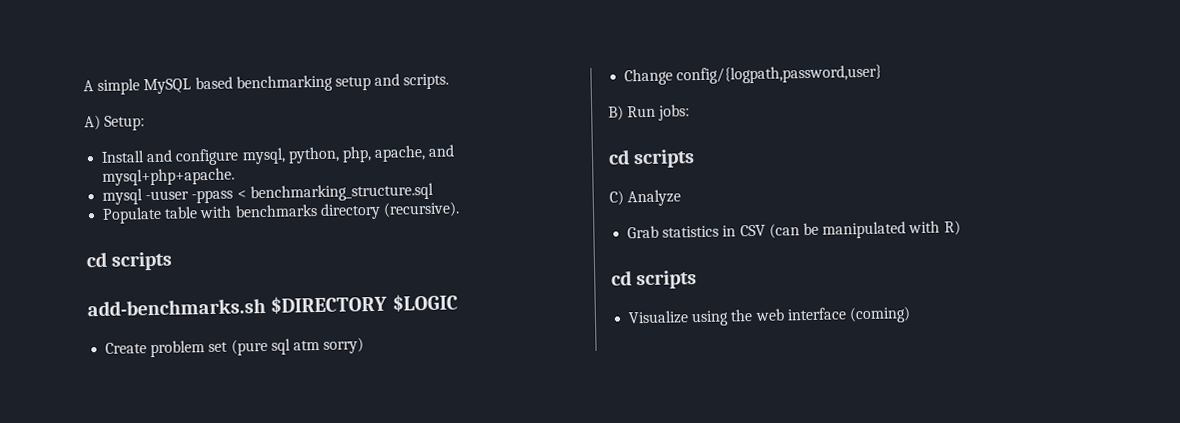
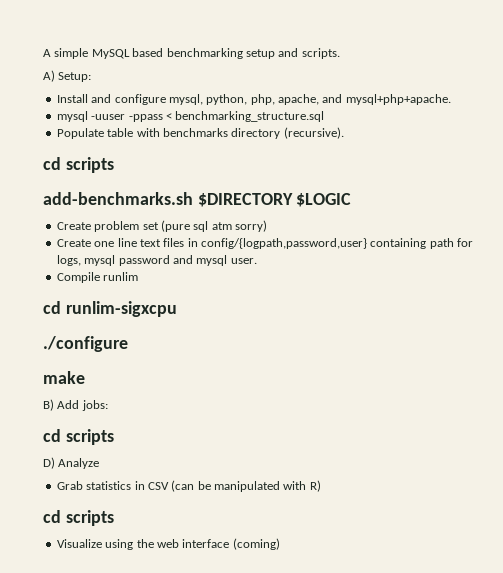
[624,64,883,86] Change config/{logpath,password,user} -> [56,238,474,249] [56,255,257,266] [56,272,139,283] [43,301,177,317] [43,336,128,352] [43,371,85,384] Create one line text files in config/{logpath,password,user} containing path for logs, mysql password and mysql user. // Compile runlim // cd runlim-sigxcpu // ./configure // make
[627,105,657,118] Run -> [57,400,80,409] Add
[609,190,624,206] C) -> [43,457,55,469] D)

